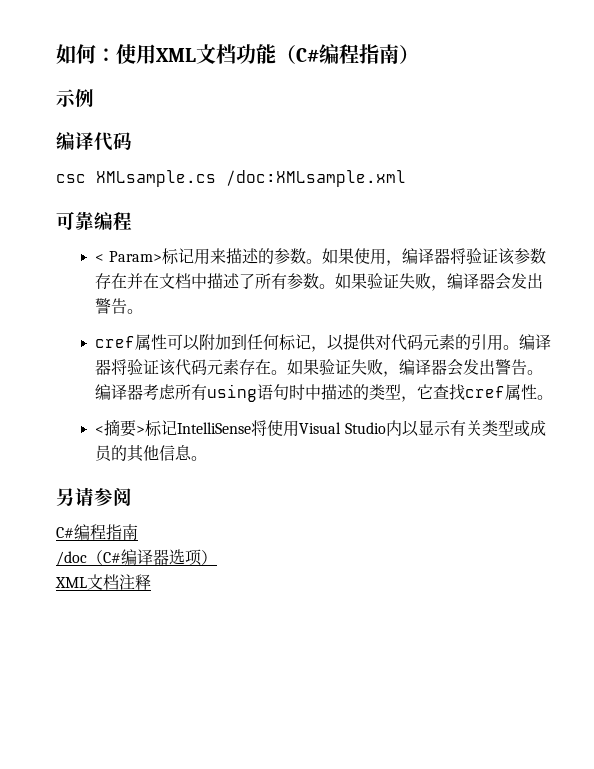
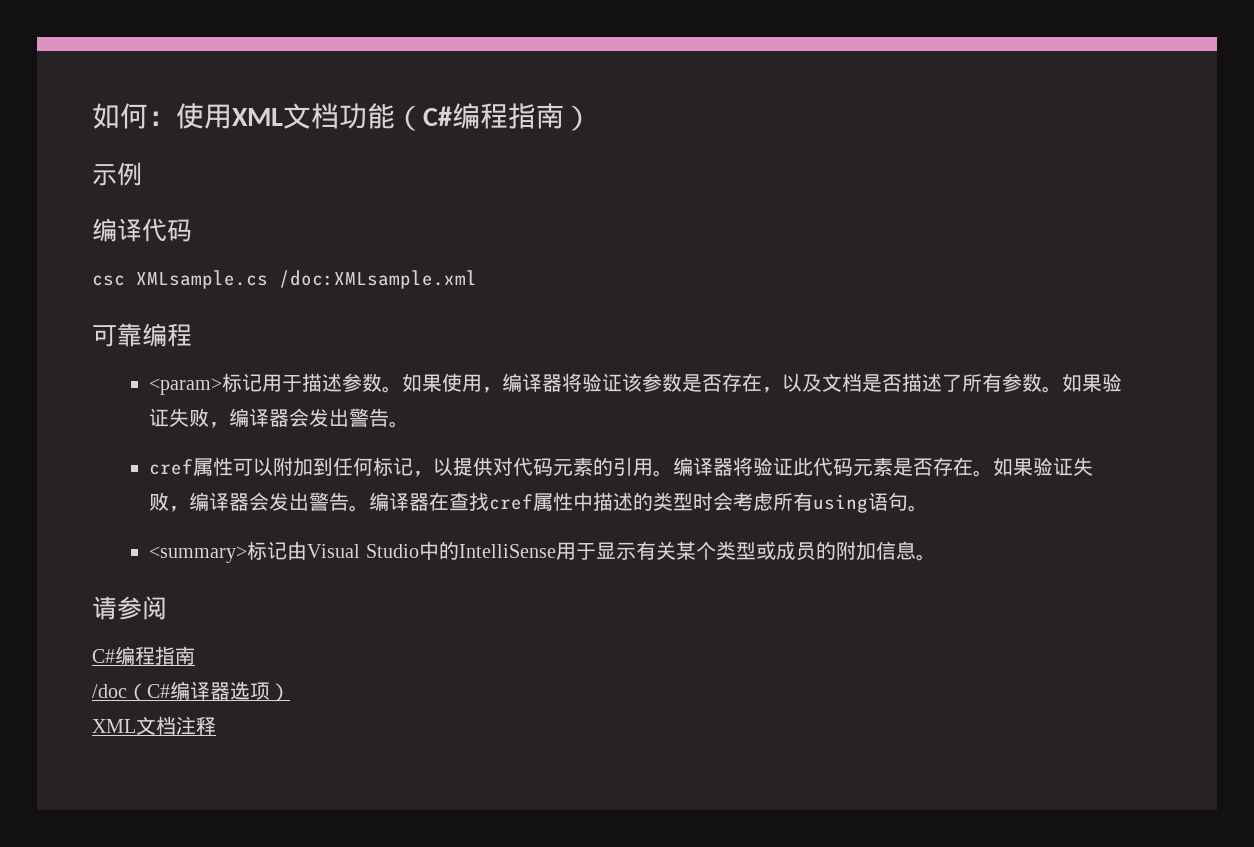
[95,248,274,265] < Param>标记用来描述的 -> [149,373,343,395] <param>标记用于描述
[95,273,208,289] 存在并在文档中 -> [682,373,903,393] 是否存在，以及文档是否
[159,359,240,376] 该代码元素 -> [793,457,934,476] 此代码元素是否
[143,384,554,402] [95,419,419,437] 考虑所有using语句时中描述的类型，它查找cref属性。 // <摘要>标记IntelliSense将使用Visual Studio内以 -> [429,492,929,513] [149,541,596,563] 在查找cref属性中描述的类型时会考虑所有using语句。 // <summary>标记由Visual Studio中的IntelliSense用于
(482, 428) none -> [675,541,716,560] 某个
[127,445,160,462] 其他 -> [835,541,876,561] 附加
[56,488,75,506] 另 -> (936, 557) none

